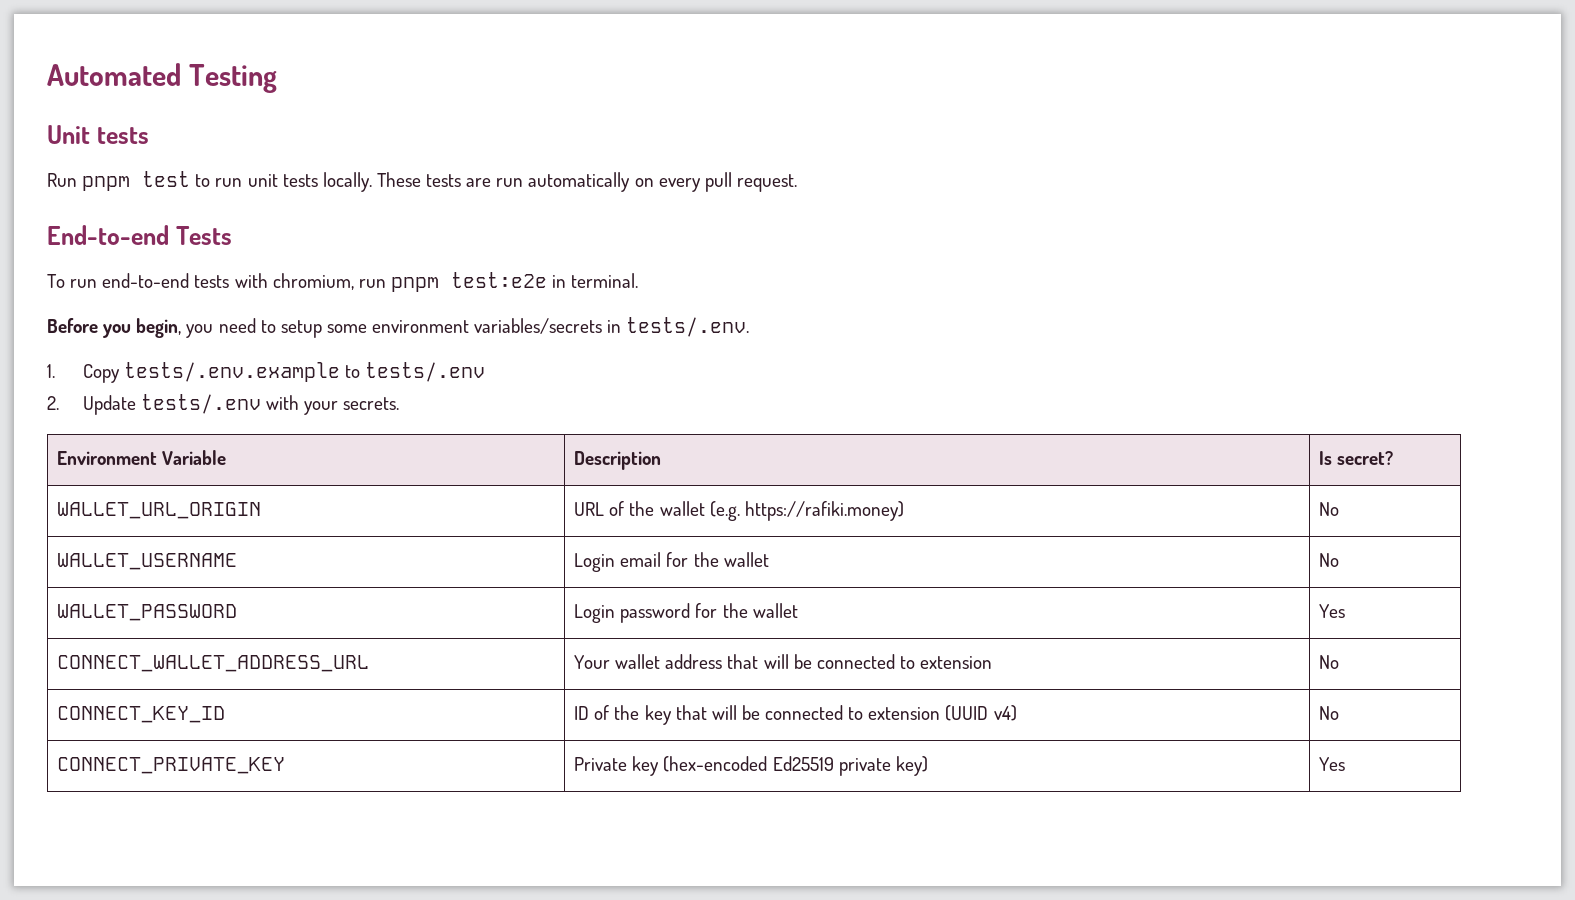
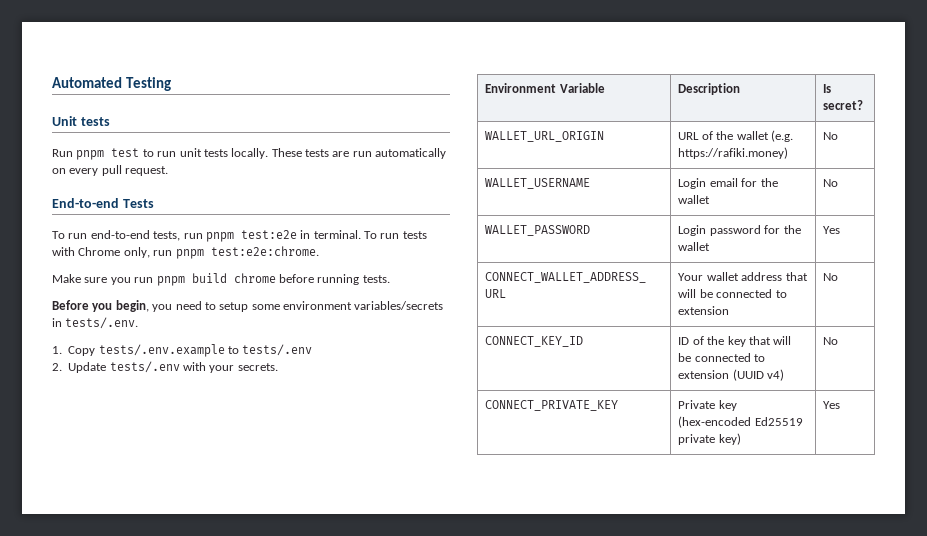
[194,273,354,290] tests with chromium, -> [153,231,181,241] tests,
(639, 280) none -> [364,231,427,239] [52,246,319,259] [52,273,390,286] To run tests with Chrome only, run pnpm test:e2e:chrome. // Make sure you run pnpm build chrome before running tests.

